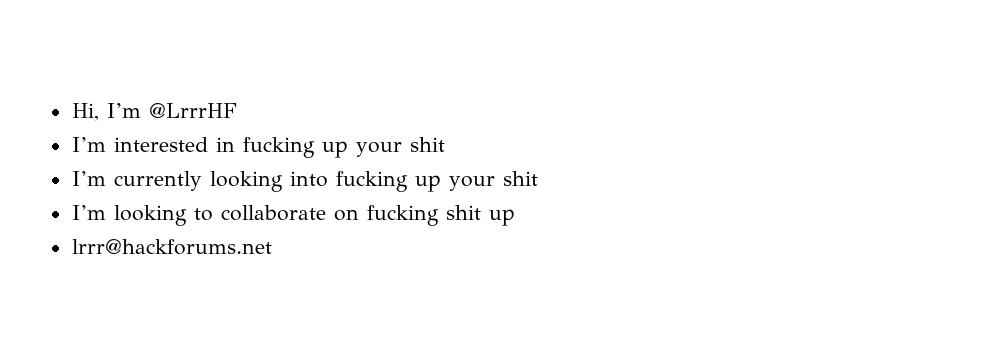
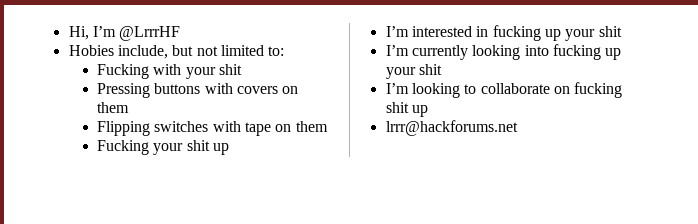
(237, 110) none -> [68,45,285,59] [97,64,243,79] [97,83,299,98] [97,102,130,113] [97,121,328,136] [97,140,230,155] // Hobies include, but not limited to: // Fucking with your shit // Pressing buttons with covers on them // Flipping switches with tape on them // Fucking your shit up

